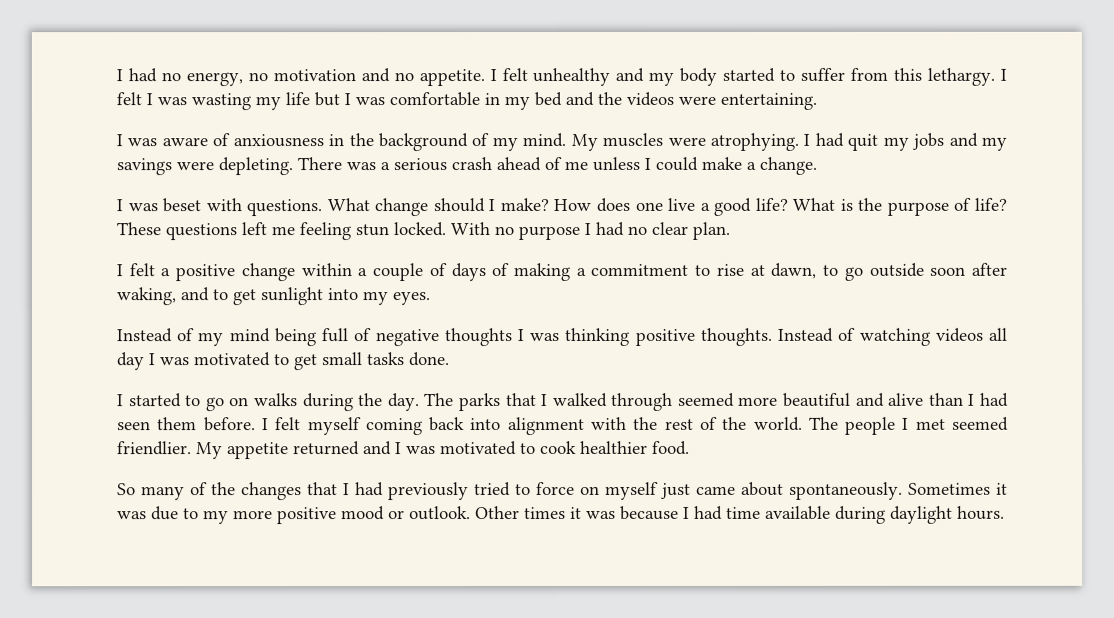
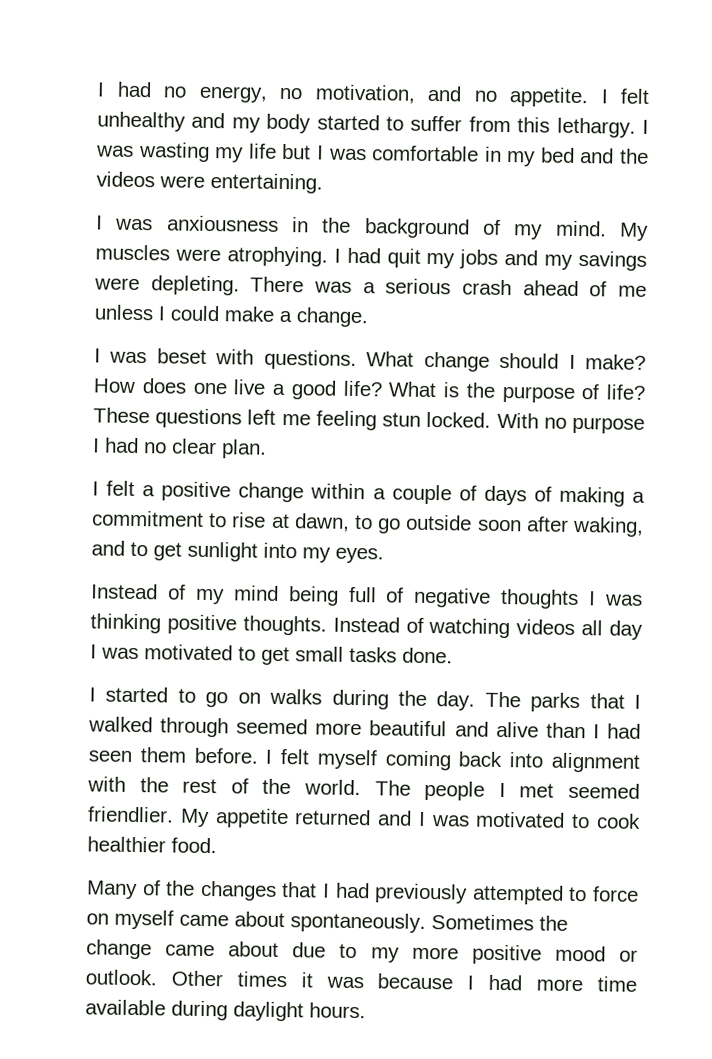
[272,69,356,82] motivation -> [314,84,416,104] motivation,
[116,92,153,106] felt I -> (649, 126) none
[161,133,231,147] aware of -> (154, 224) none
[117,483,185,501] So many -> [86,880,138,900] Many
[474,482,511,497] tried -> [471,884,564,905] attempted
[661,482,691,499] just -> (174, 919) none
[996,482,1008,495] [117,511,147,520] it was -> [539,915,568,931] [86,939,280,960] the change came about
(723, 512) none -> [536,978,584,992] more

